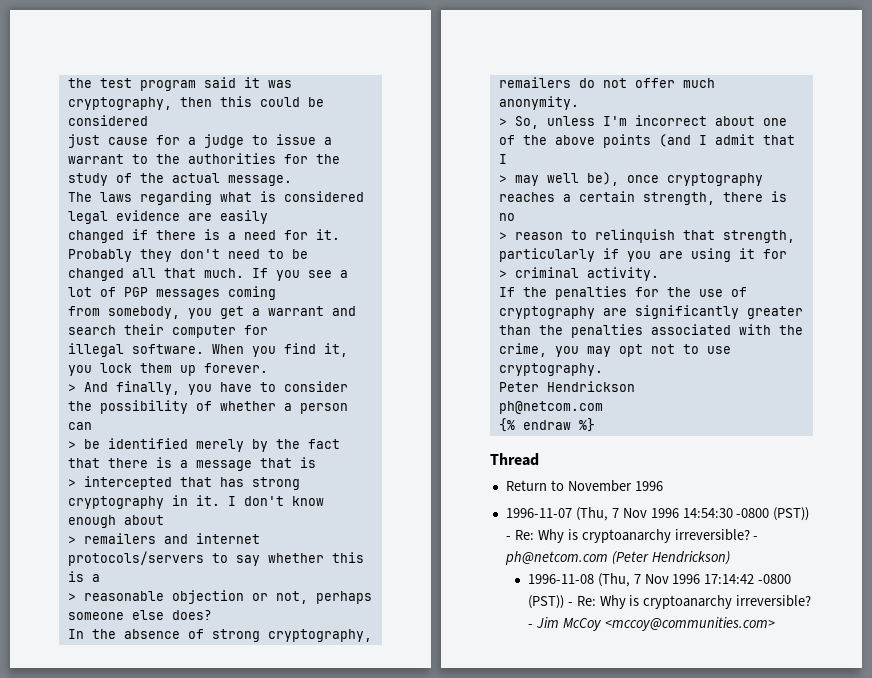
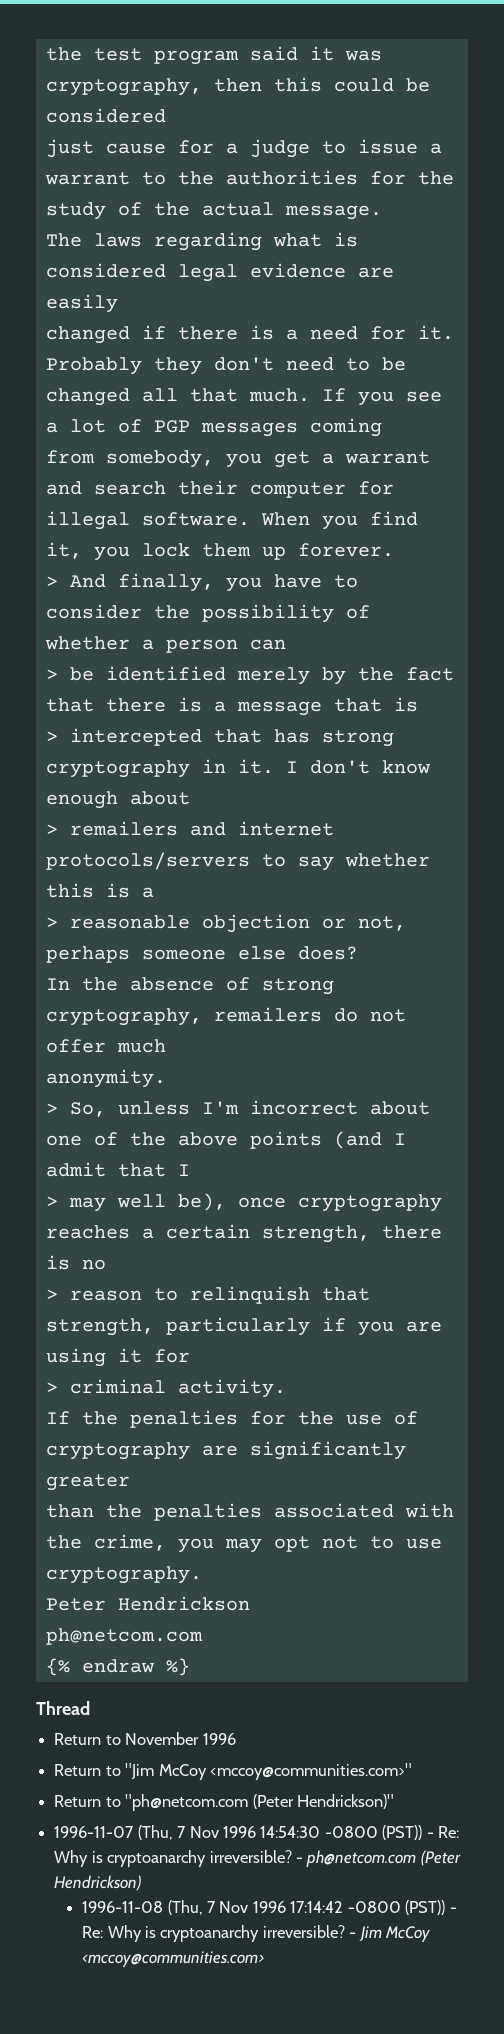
(663, 486) none -> [54,1763,412,1780] [54,1794,394,1811] // Return to "Jim McCoy <mccoy@communities.com>" // Return to "ph@netcom.com (Peter Hendrickson)"

